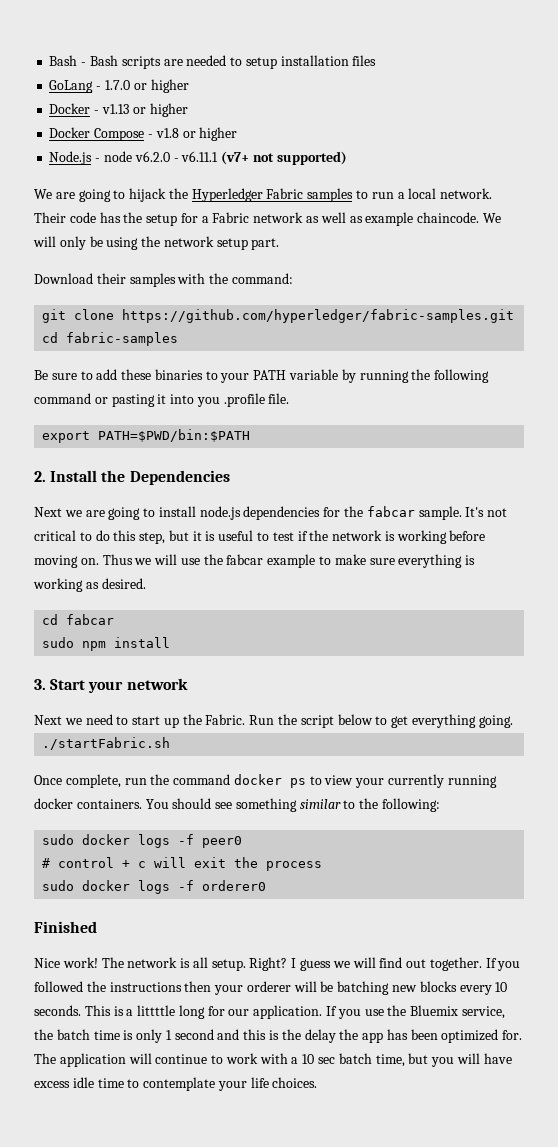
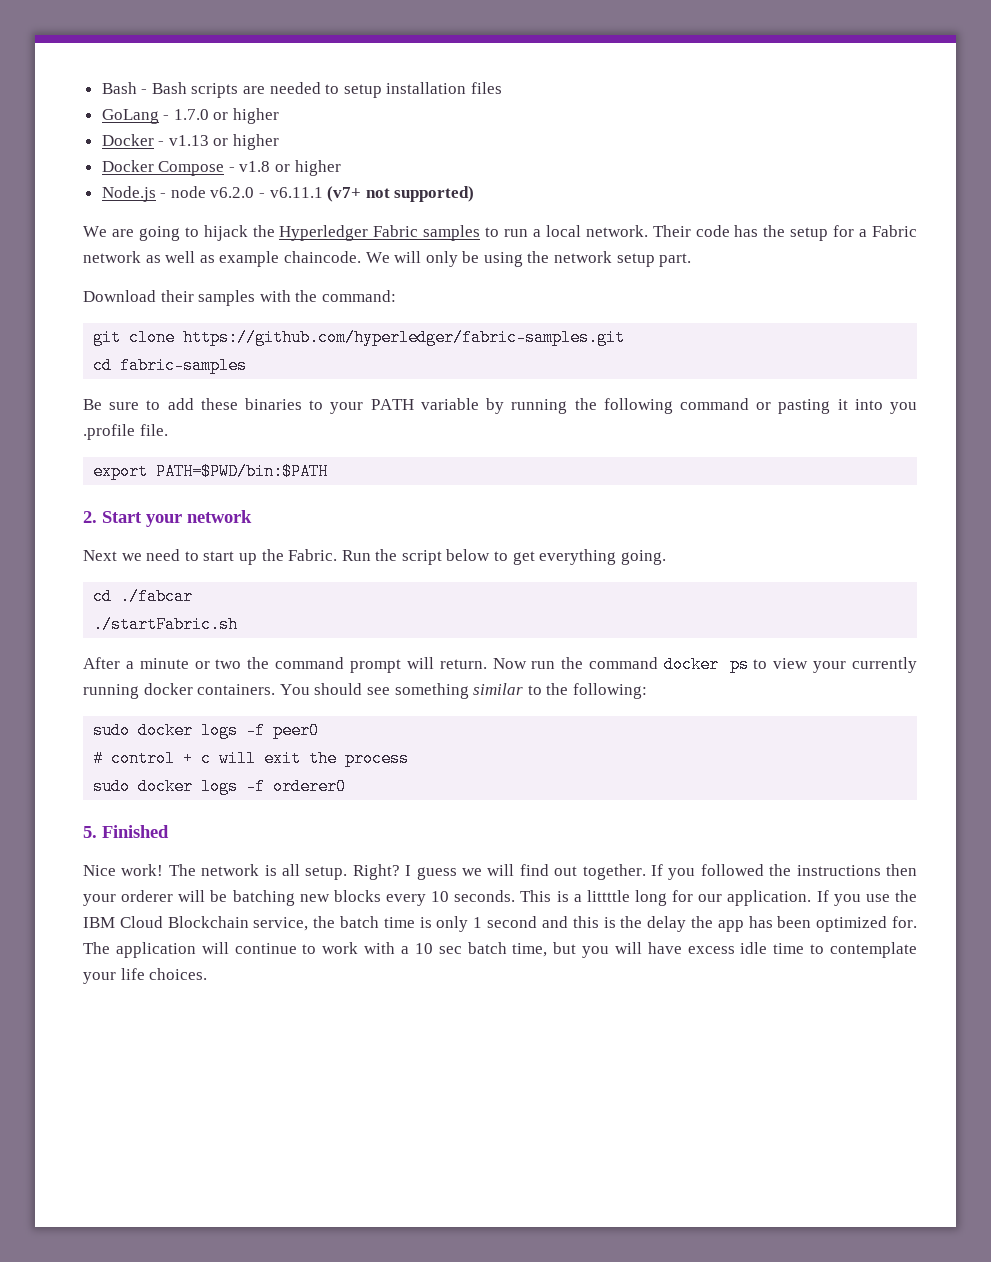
[50,470,230,485] [34,506,508,520] [34,530,486,544] [34,554,476,568] [33,578,146,592] [42,614,115,625] [42,637,171,651] [34,679,46,690] Install the Dependencies // Next we are going to install node.js dependencies for the fabcar sample. It's not critical to do this step, but it is useful to test if the network is working before moving on. Thus we will use the fabcar example to make sure everything is working as desired. // cd fabcar // sudo npm install // 3. -> (97, 517) none
(513, 721) none -> [93,588,194,605] // cd ./fabcar
[34,774,121,788] Once complete, -> [83,657,527,673] After a minute or two the command prompt will return. Now
(267, 885) none -> [83,826,97,838] 5.
[410,1005,459,1016] Bluemix -> [83,916,249,928] IBM Cloud Blockchain

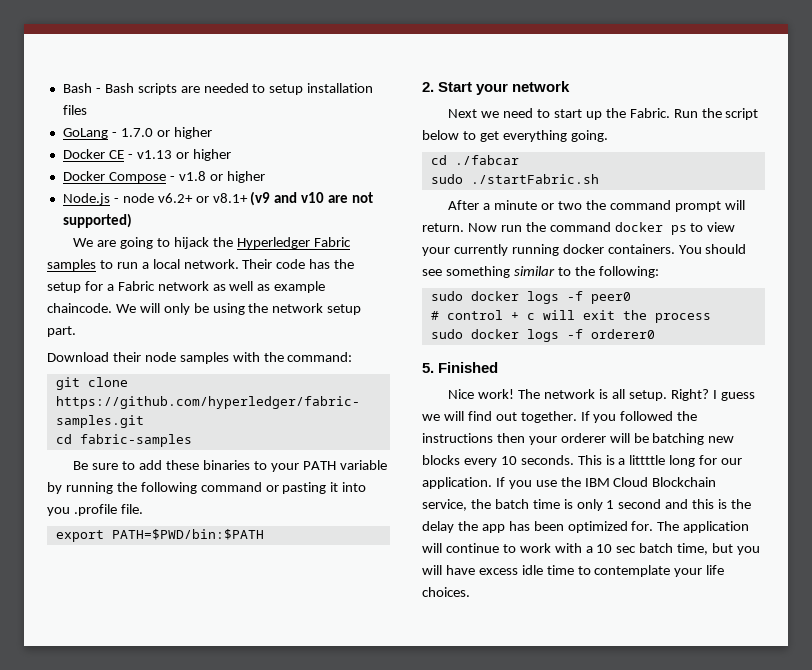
(154, 140) none -> [108,150,124,159] CE
[210,186,362,202] v6.2.0 - v6.11.1 (v7+ -> [157,191,349,206] v6.2+ or v8.1+ (v9 and v10 are
(194, 296) none -> [144,352,176,362] node
(194, 596) none -> [430,174,463,184] sudo

